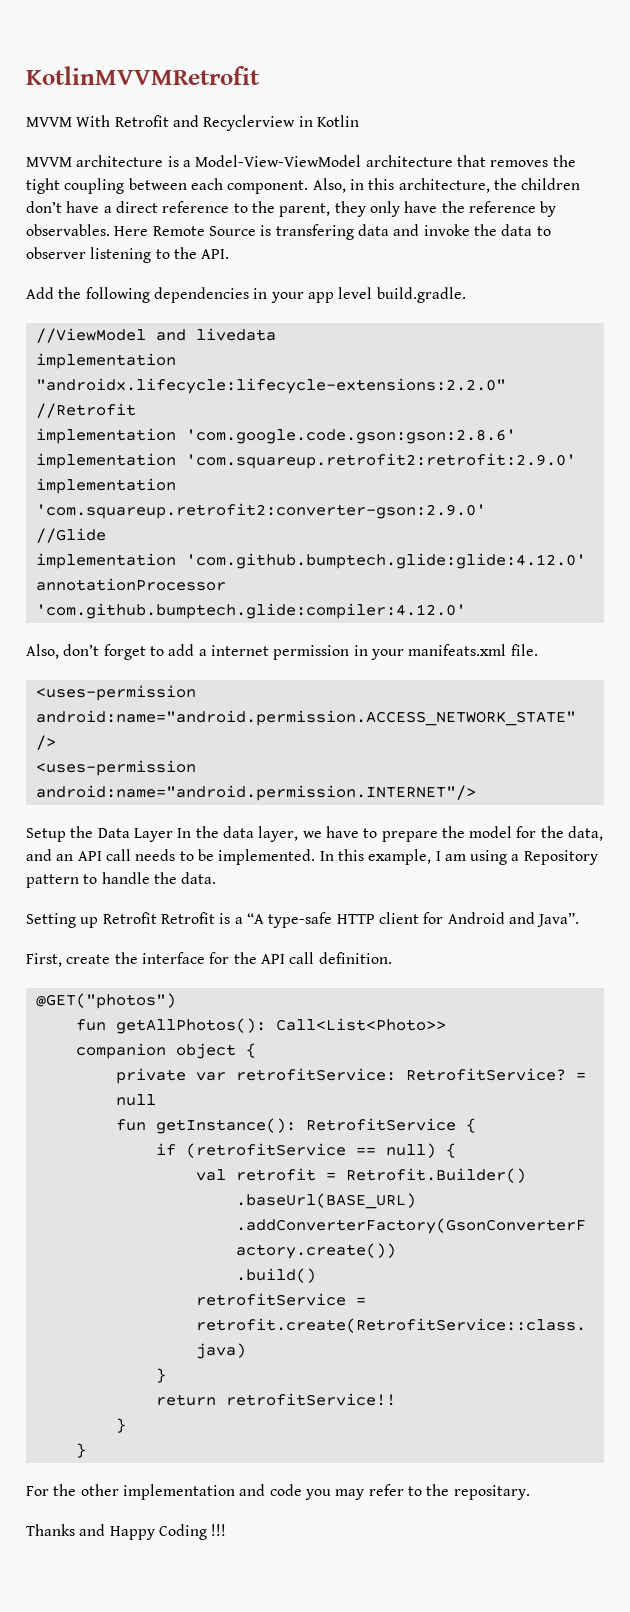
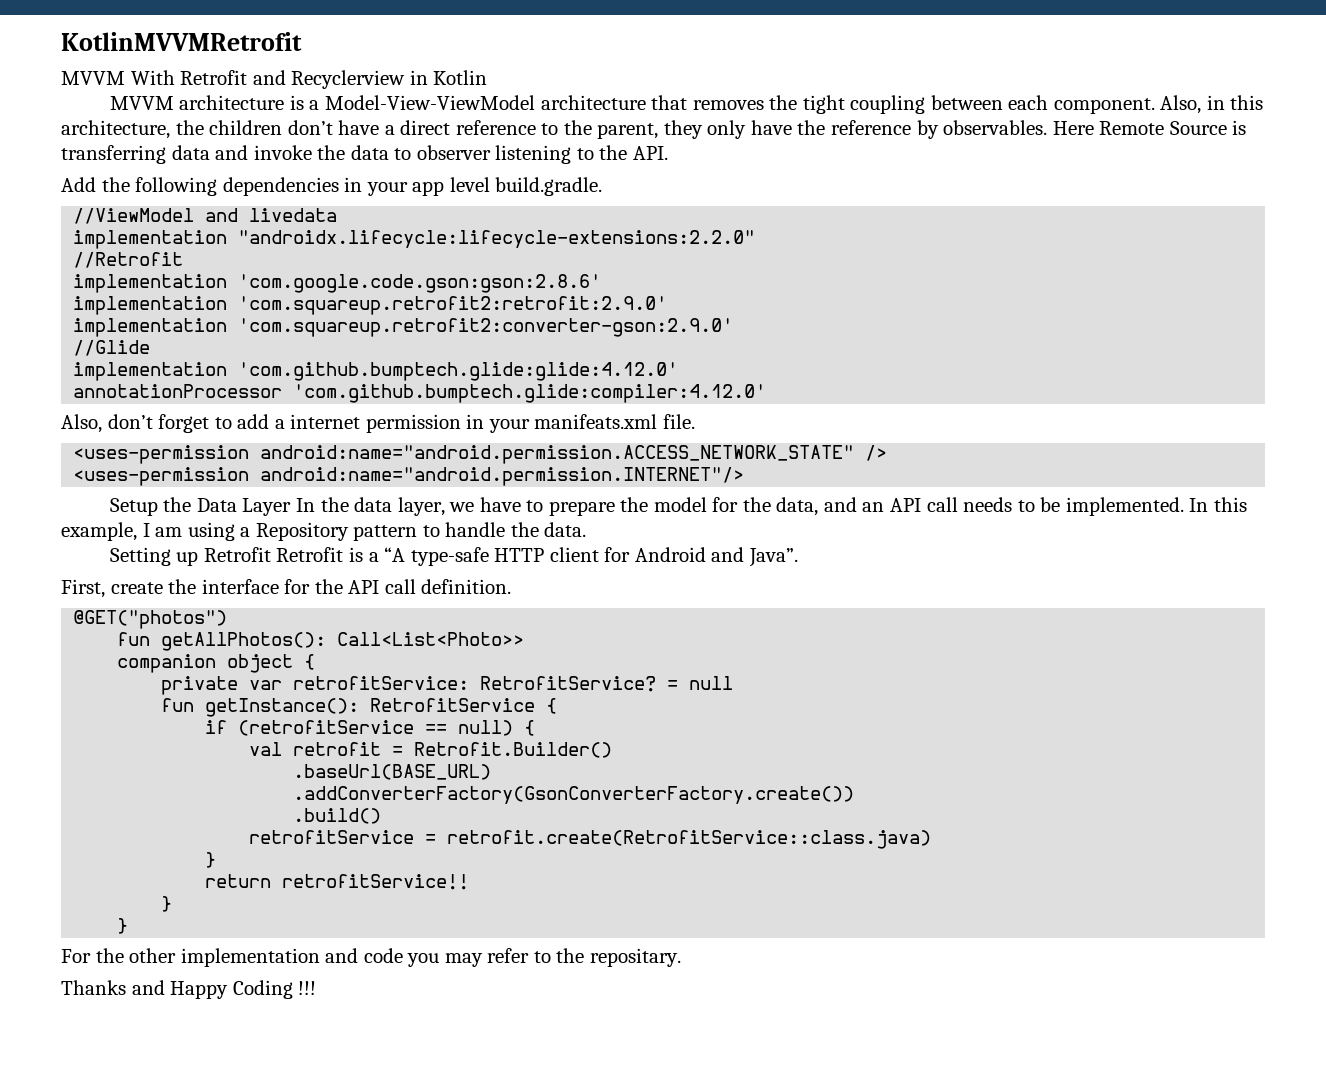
[275,224,354,240] transfering -> [61,145,166,164] transferring

